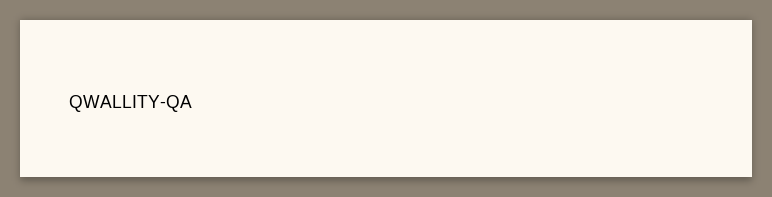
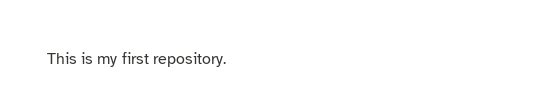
[69,95,192,112] QWALLITY-QA -> [47,52,226,67] This is my first repository.

